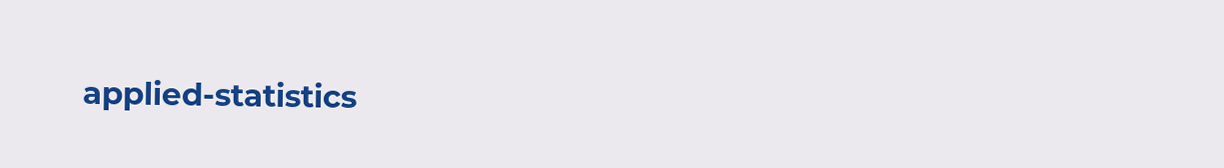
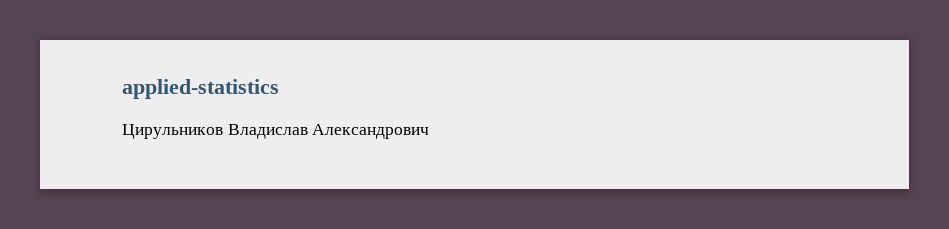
(357, 96) none -> [122,124,430,139] // Цирульников Владислав Александрович

